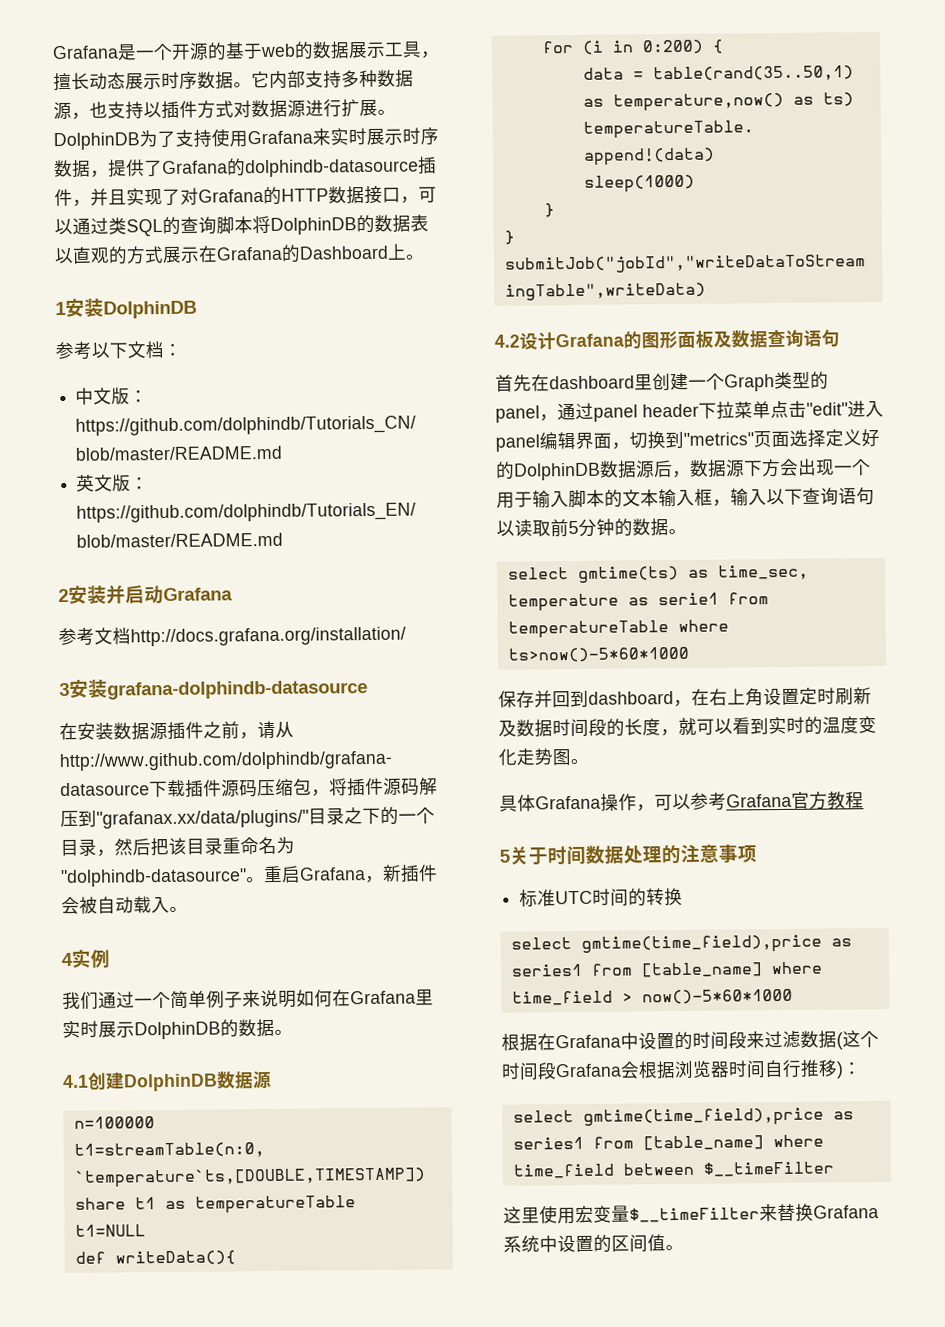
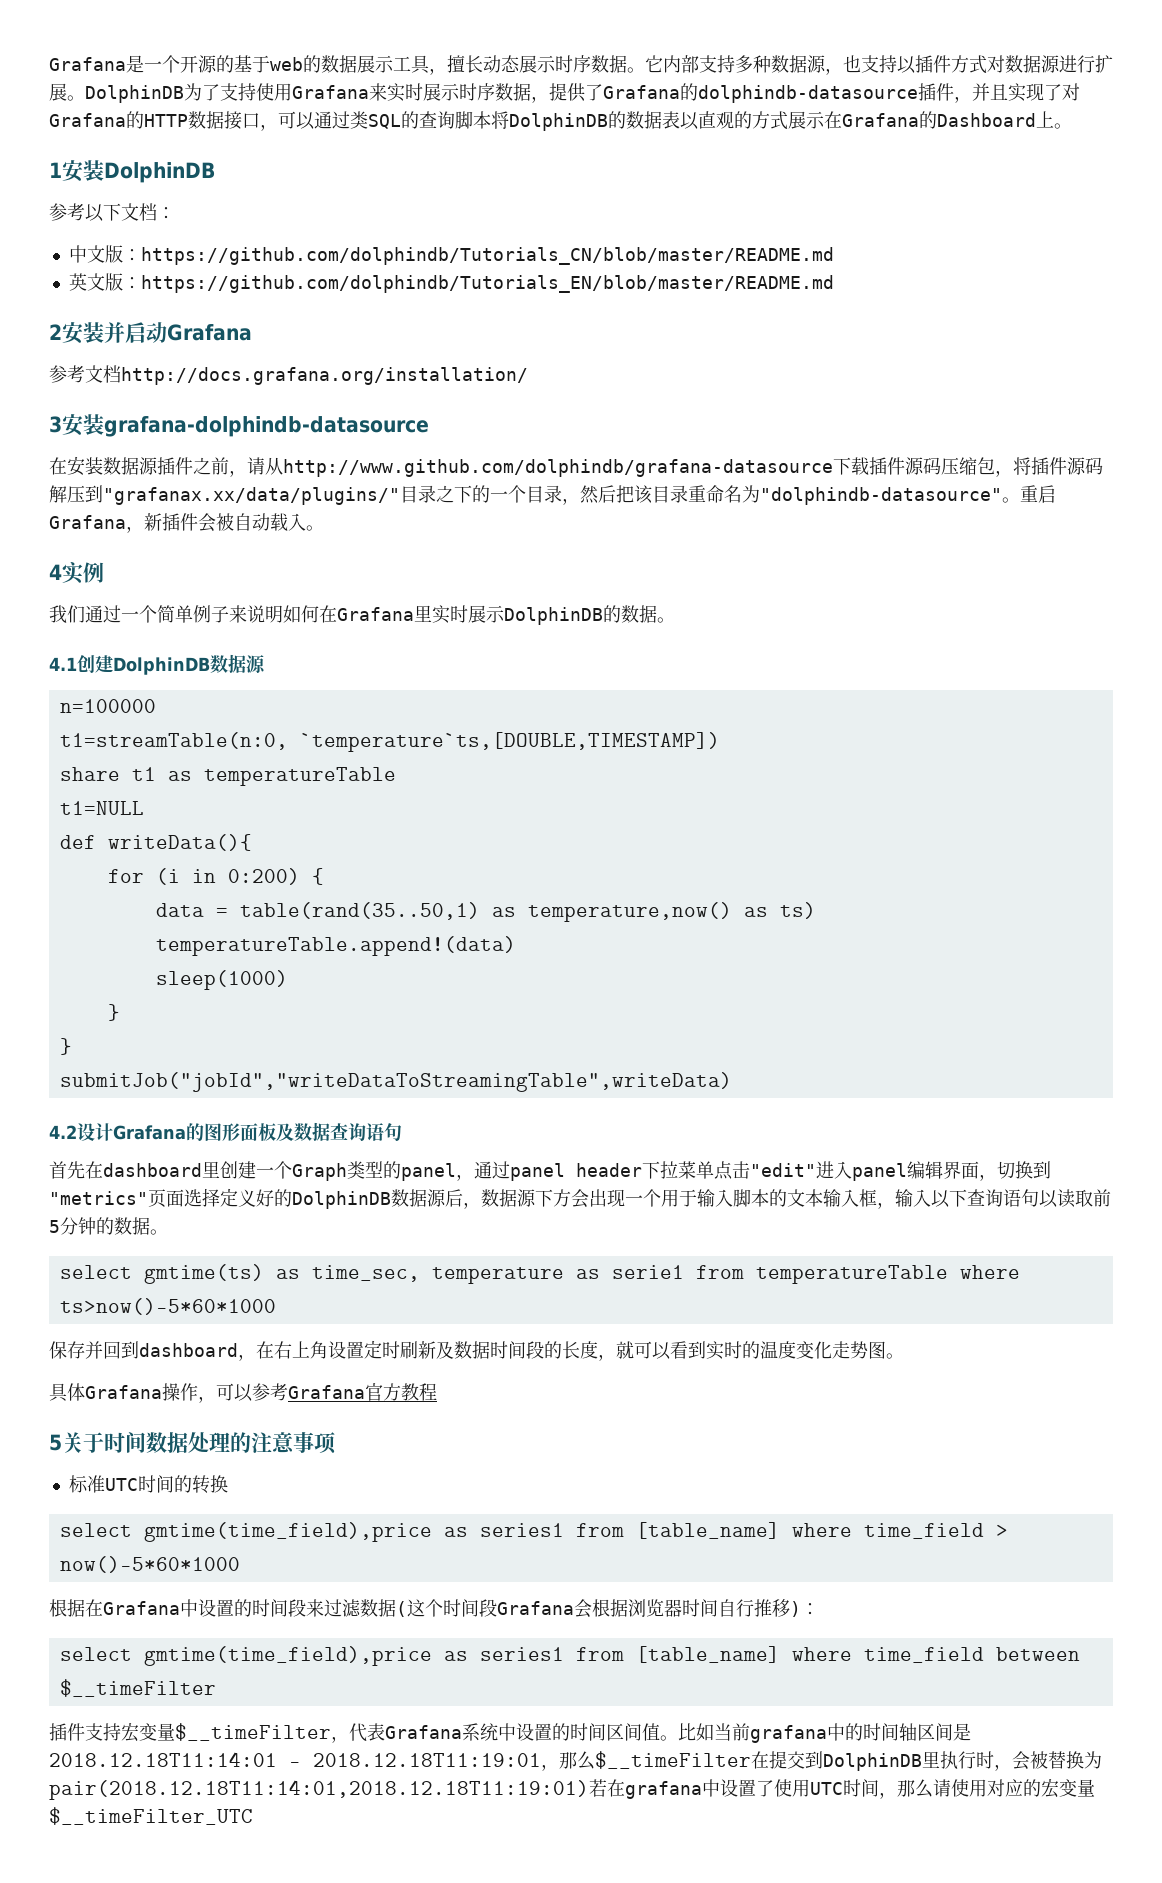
[503,1205,576,1225] 这里使用 -> [49,1723,121,1741] 插件支持
[759,1203,814,1222] 来替换 -> [331,1723,385,1743] ，代表
(612, 1243) none -> [570,1723,606,1741] 时间
(684, 1247) none -> [678,1723,971,1743] [49,1751,1102,1771] [49,1779,1095,1800] [49,1807,253,1825] 比如当前grafana中的时间轴区间是2018.12.18T11:14:01 - 2018.12.18T11:19:01，那么$__timeFilter在提交到DolphinDB里执行时，会被替换为pair(2018.12.18T11:14:01,2018.12.18T11:19:01)若在grafana中设置了使用UTC时间，那么请使用对应的宏变量$__timeFilter_UTC

